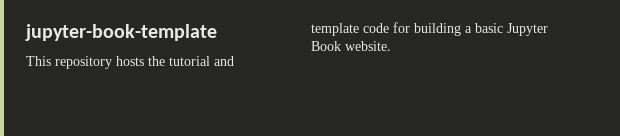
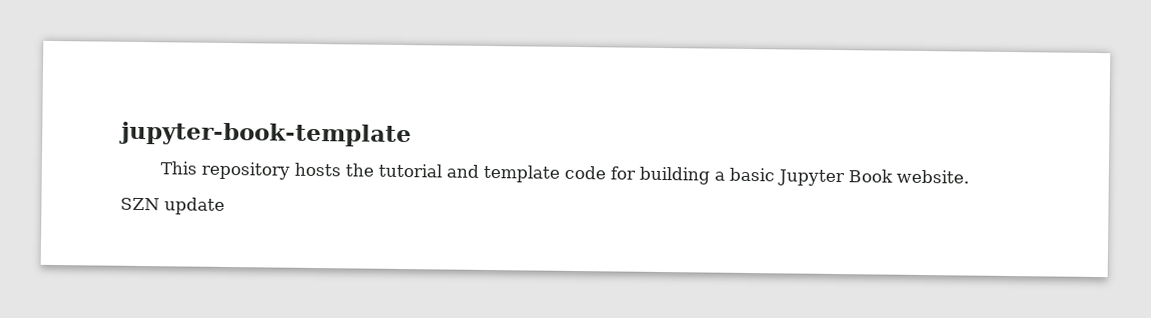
(391, 46) none -> [120,197,225,215] // SZN update

